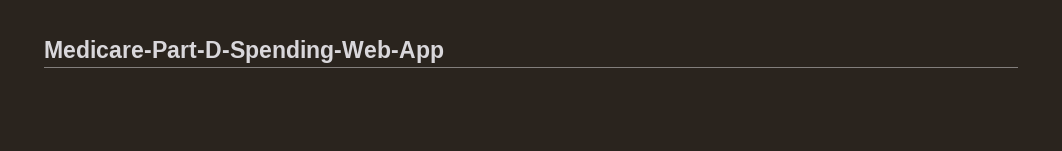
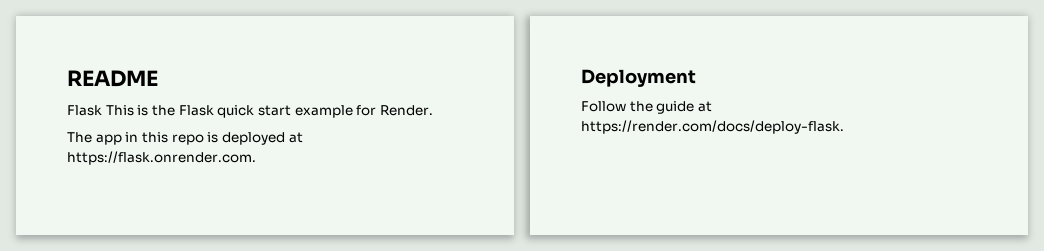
[44,40,444,63] Medicare-Part-D-Spending-Web-App -> [67,70,158,87] [67,105,433,118] [67,132,303,145] [67,151,256,165] [581,69,696,87] [581,101,712,114] [581,120,844,134] README // Flask This is the Flask quick start example for Render. // The app in this repo is deployed at https://flask.onrender.com. // Deployment // Follow the guide at https://render.com/docs/deploy-flask.

